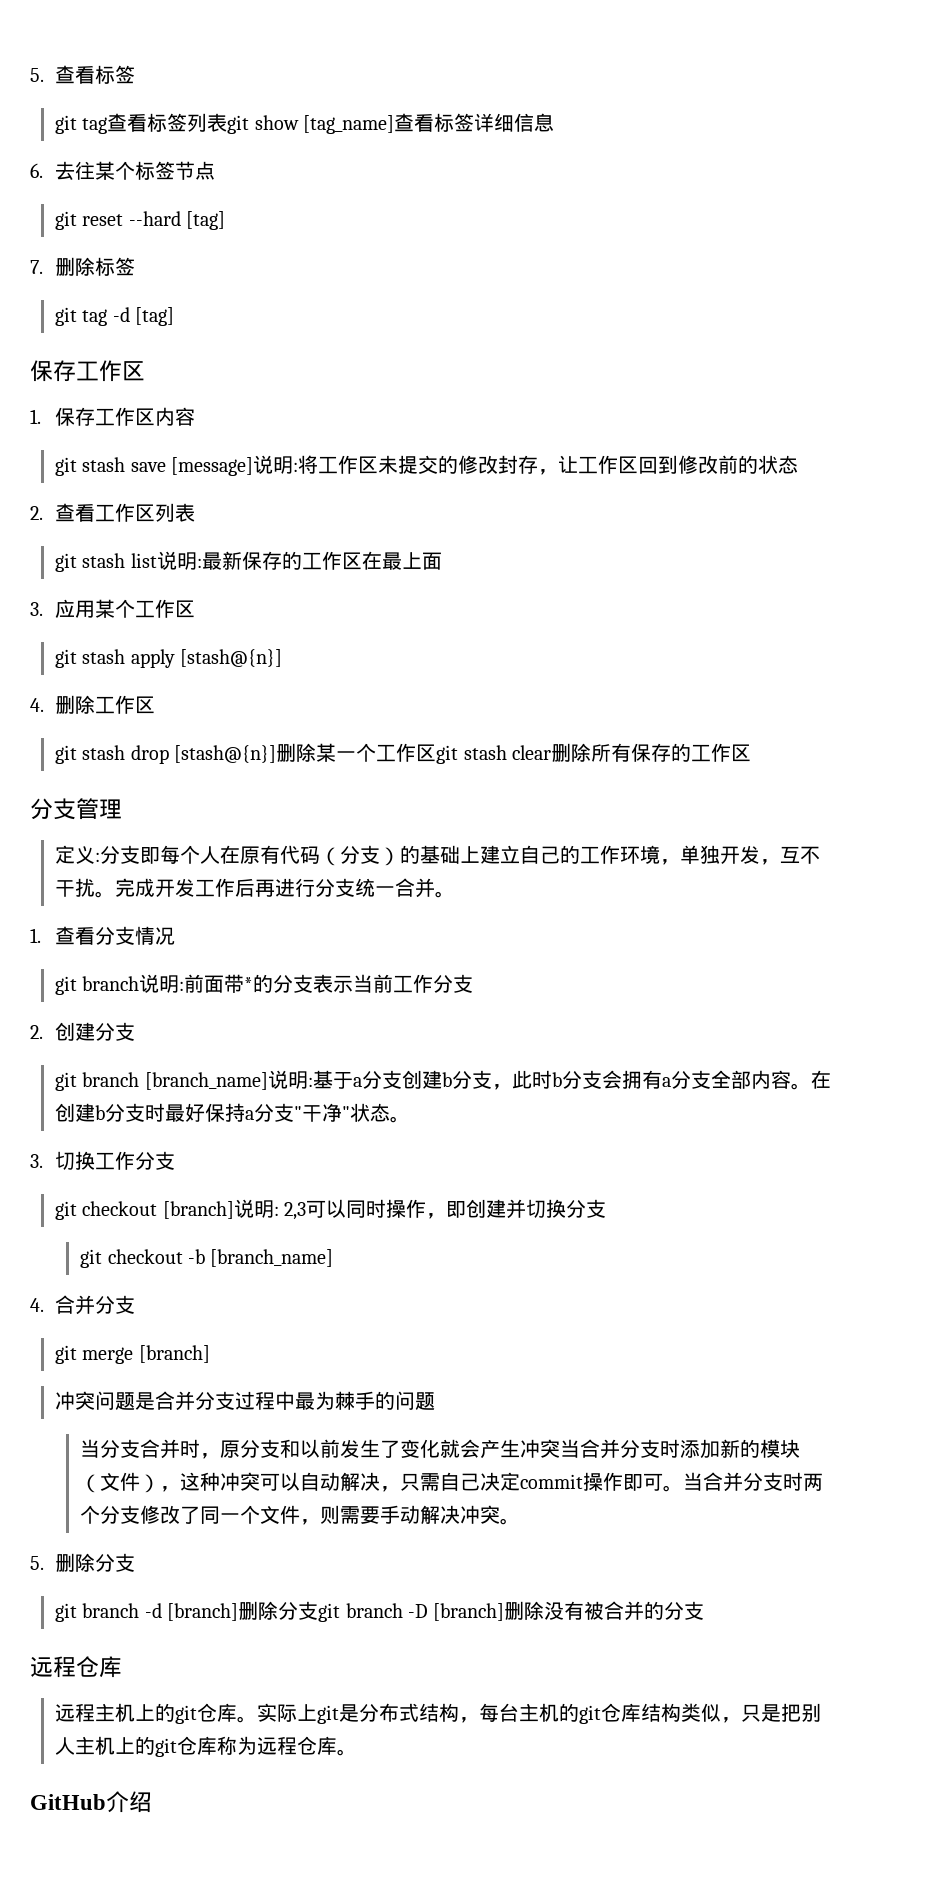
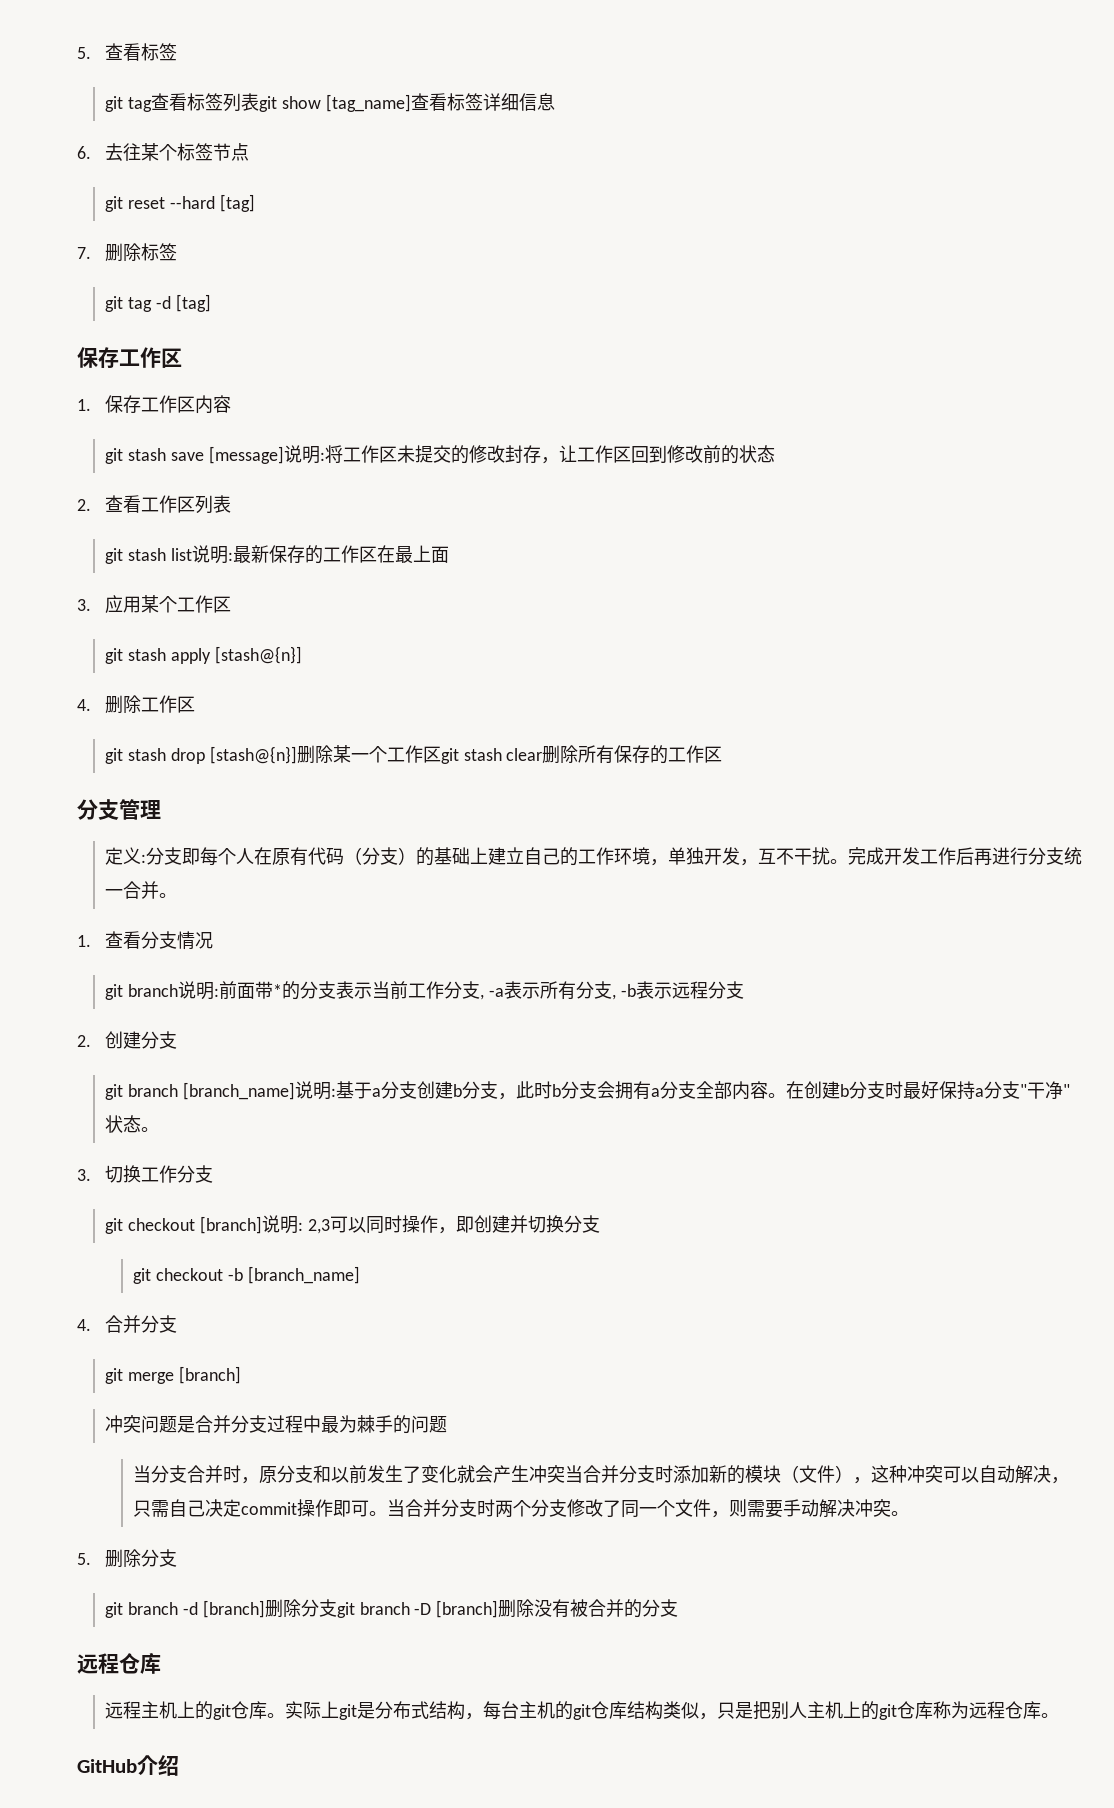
(474, 983) none -> [479,981,744,1000] , -a表示所有分支, -b表示远程分支

